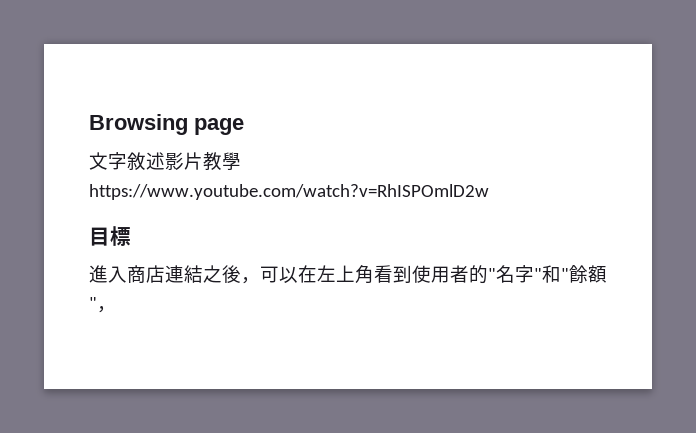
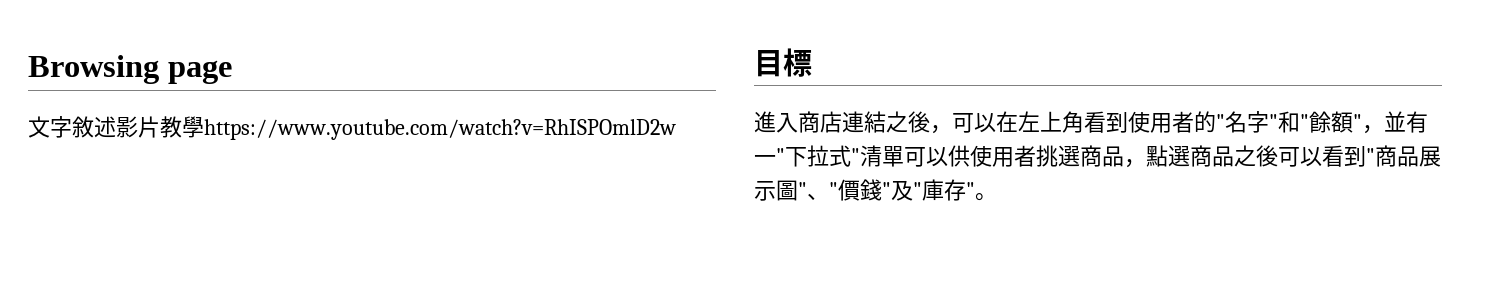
(116, 309) none -> [1384,111,1428,133] [754,145,1441,168] [754,179,997,201] 並有一"下拉式"清單可以供使用者挑選商品，點選商品之後可以看到"商品展示圖"、"價錢"及"庫存"。

